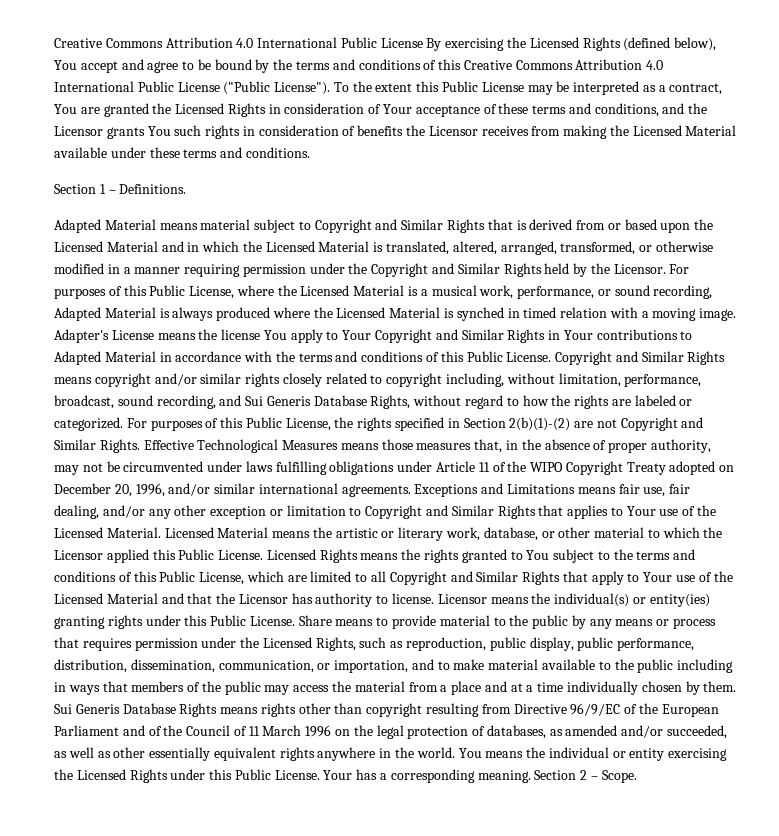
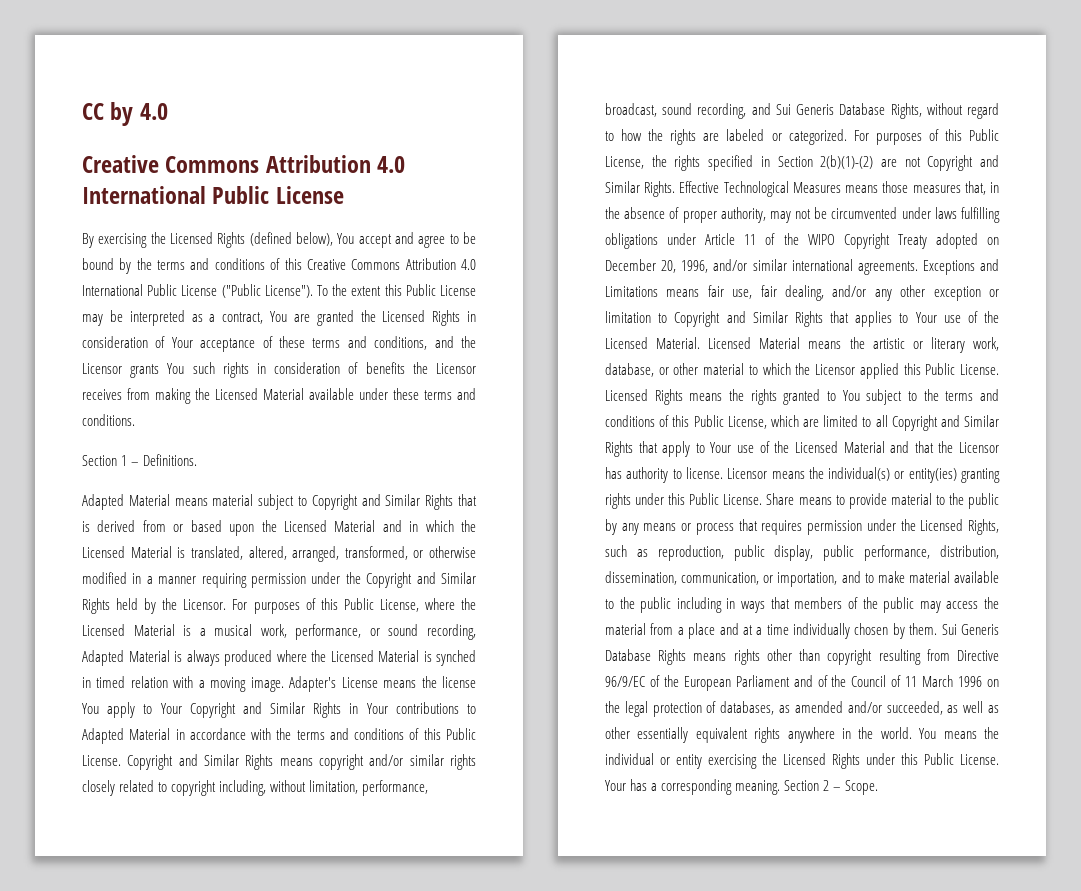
[54,37,423,48] Creative Commons Attribution 4.0 International Public License -> [82,102,168,126] [82,155,406,173] [82,186,344,204] CC by 4.0 // Creative Commons Attribution 4.0 International Public License //

